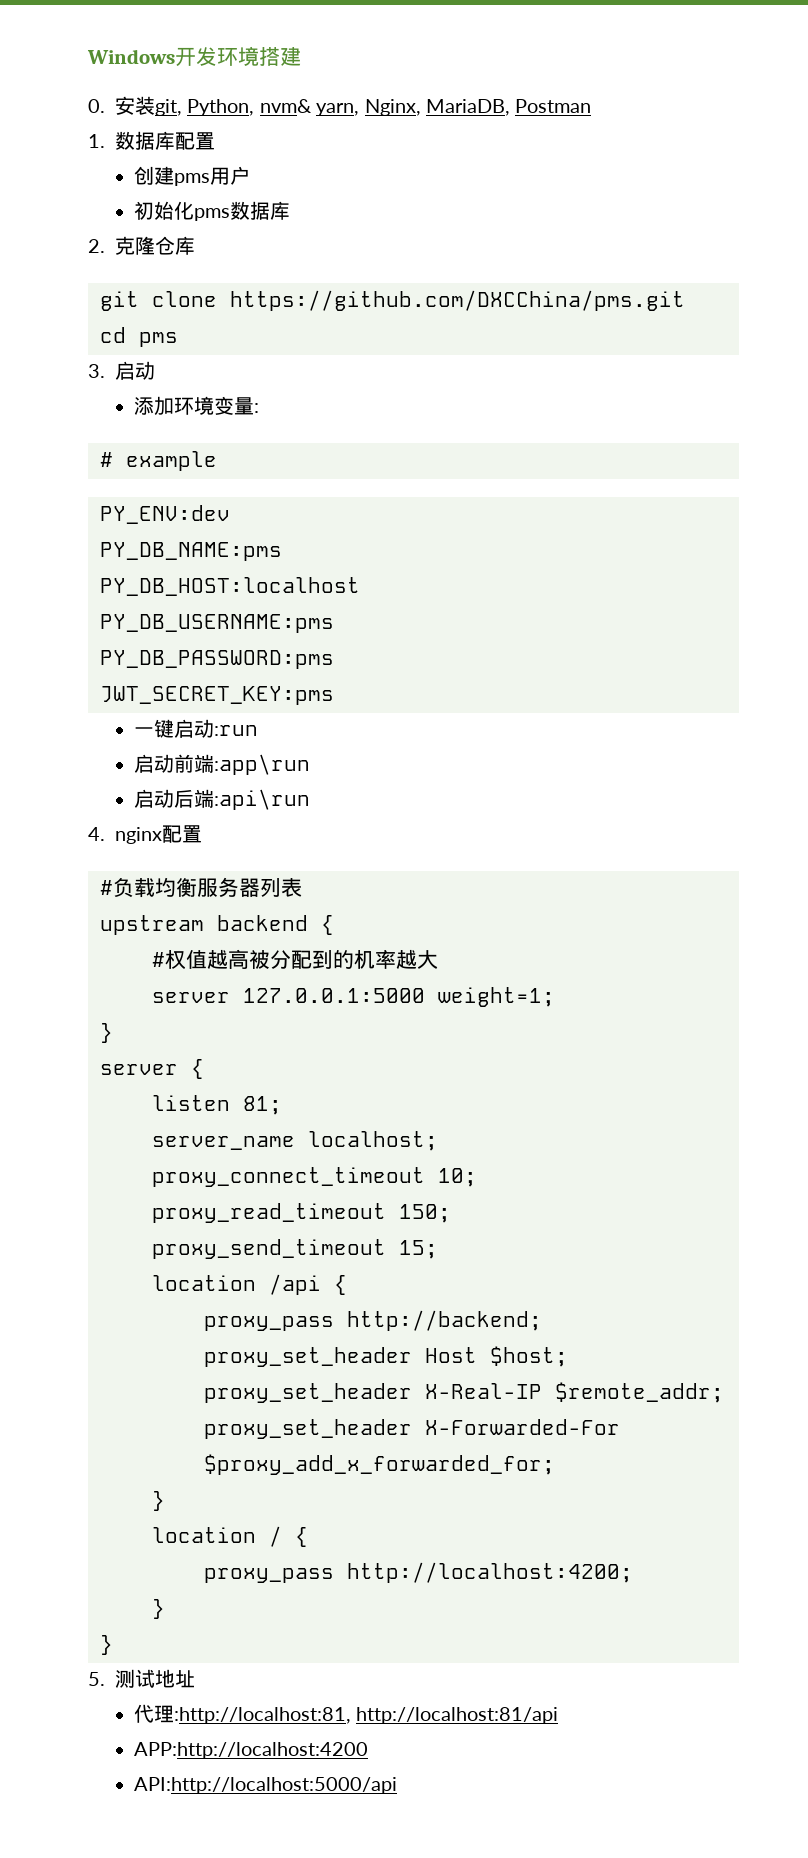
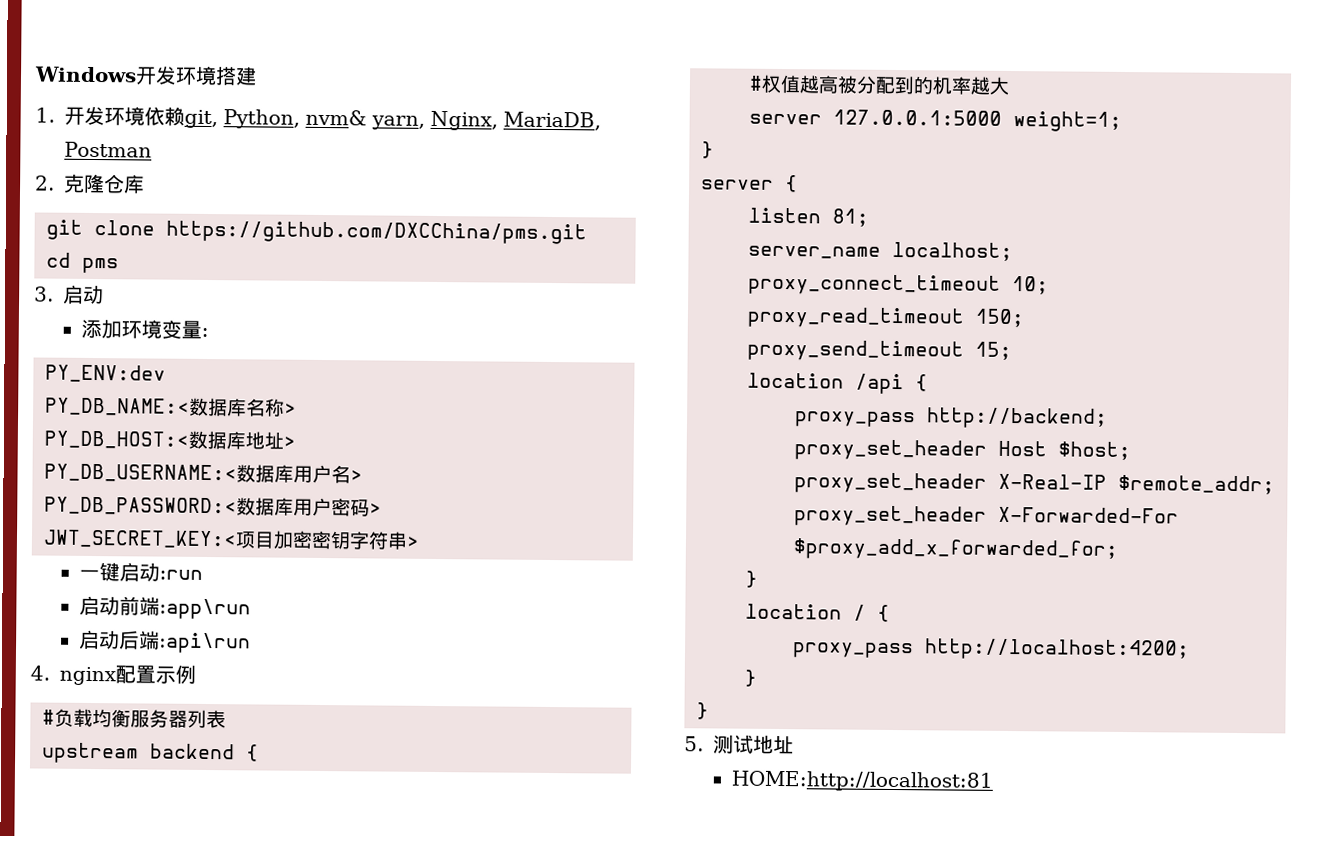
[88,96,155,115] 0.安装 -> [35,105,185,126] 1.开发环境依赖
[88,131,215,150] [133,166,250,186] [133,201,290,221] // 1.数据库配置 // 创建pms用户 // 初始化pms数据库 -> (152, 149) none
[100,451,217,471] // # example -> (209, 332) none
[100,542,282,561] [100,577,360,596] [100,614,334,633] [100,650,334,669] [100,686,334,705] PY_DB_NAME:pms // PY_DB_HOST:localhost // PY_DB_USERNAME:pms // PY_DB_PASSWORD:pms // JWT_SECRET_KEY:pms -> [45,397,297,417] [44,430,296,450] [44,463,363,484] [44,496,382,517] [43,529,420,550] PY_DB_NAME:<数据库名称> // PY_DB_HOST:<数据库地址> // PY_DB_USERNAME:<数据库用户名> // PY_DB_PASSWORD:<数据库用户密码> // JWT_SECRET_KEY:<项目加密密钥字符串>
(202, 834) none -> [155,664,196,684] 示例
[133,1704,559,1724] [133,1742,368,1759] [133,1777,397,1794] 代理:http://localhost:81, http://localhost:81/api // APP:http://localhost:4200 // API:http://localhost:5000/api -> [730,770,993,792] HOME:http://localhost:81

